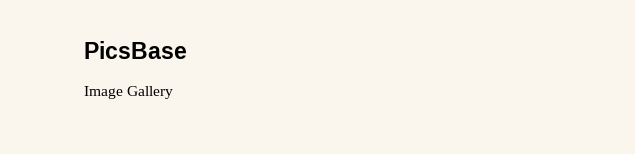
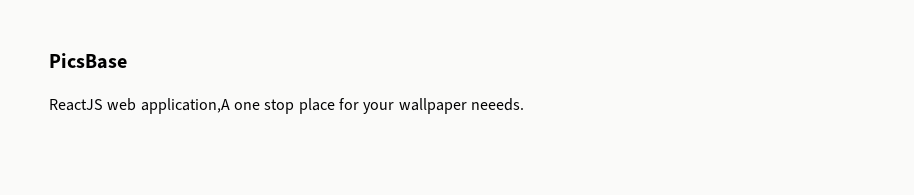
[84,86,174,99] Image Gallery -> [49,98,524,114] ReactJS web application,A one stop place for your wallpaper neeeds.

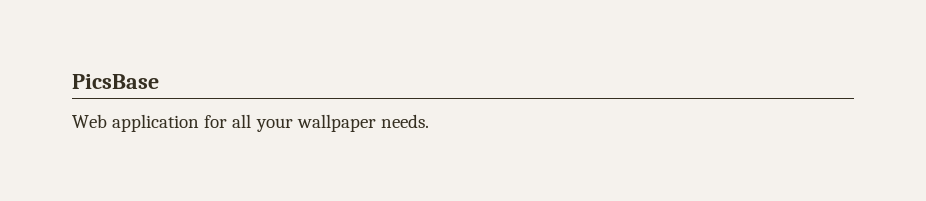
[49,98,359,114] ReactJS web application,A one stop place for -> [72,114,252,132] Web application for all
[470,98,524,111] neeeds. -> [380,114,429,128] needs.

